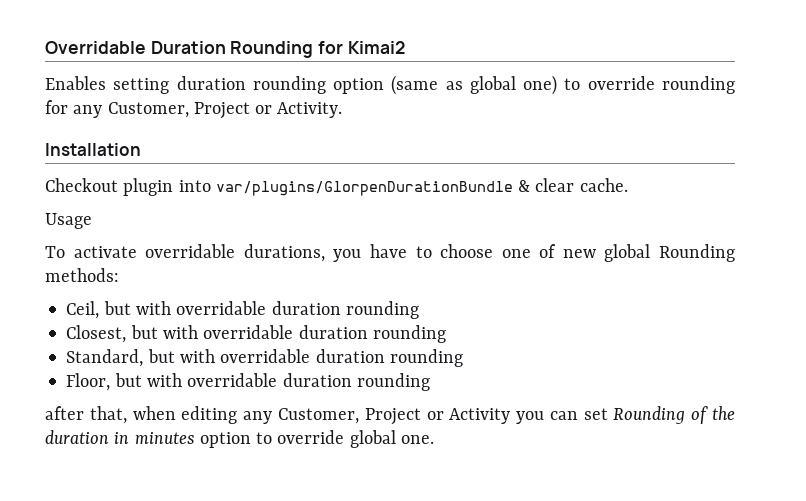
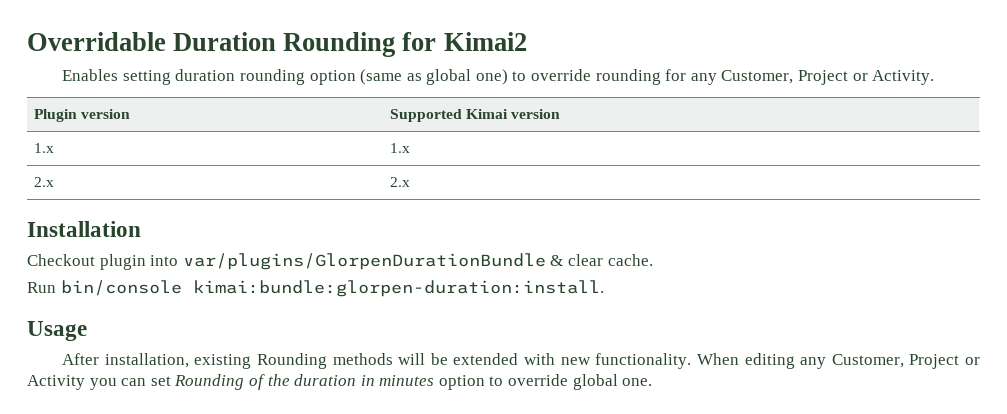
(343, 110) none -> [33,109,131,122] [389,109,561,122] [33,143,54,153] [389,143,410,153] [33,177,54,187] [389,177,410,187] // Plugin version | Supported Kimai version // 1.x | 1.x // 2.x | 2.x
[45,213,92,229] [45,244,735,262] [45,268,119,282] [66,301,419,319] [66,325,446,343] [66,349,463,367] [66,373,430,391] [45,406,176,424] Usage // To activate overridable durations, you have to choose one of new global Rounding methods: // Ceil, but with overridable duration rounding // Closest, but with overridable duration rounding // Standard, but with overridable duration rounding // Floor, but with overridable duration rounding // after that, when -> [27,280,604,297] [27,321,87,341] [62,353,739,369] Run bin/console kimai:bundle:glorpen-duration:install. // Usage // After installation, existing Rounding methods will be extended with new functionality. When

